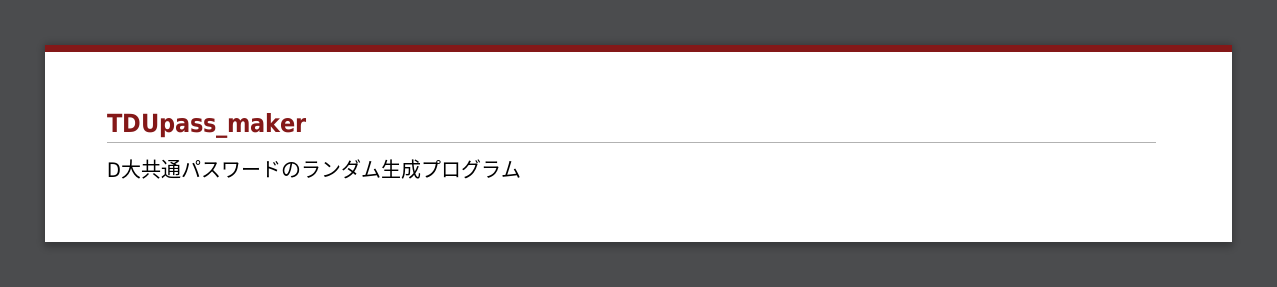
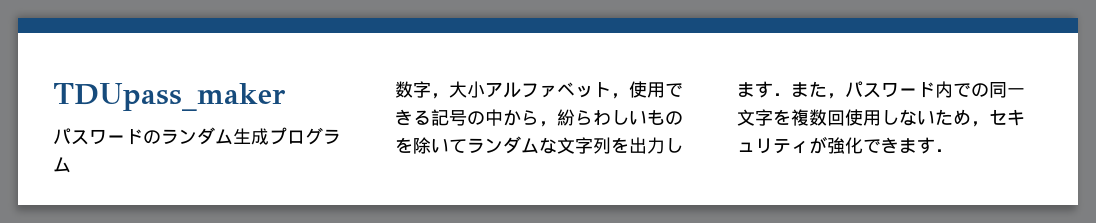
[107,159,181,179] D大共通 -> (286, 97) none
(521, 169) none -> [395,81,683,99] [395,109,683,127] [395,136,683,154] [737,81,1025,99] [737,109,1025,127] [737,136,953,154] // 数字，大小アルファベット，使用できる記号の中から，紛らわしいものを除いてランダムな文字列を出力します．また，パスワード内での同一文字を複数回使用しないため，セキュリティが強化できます．

